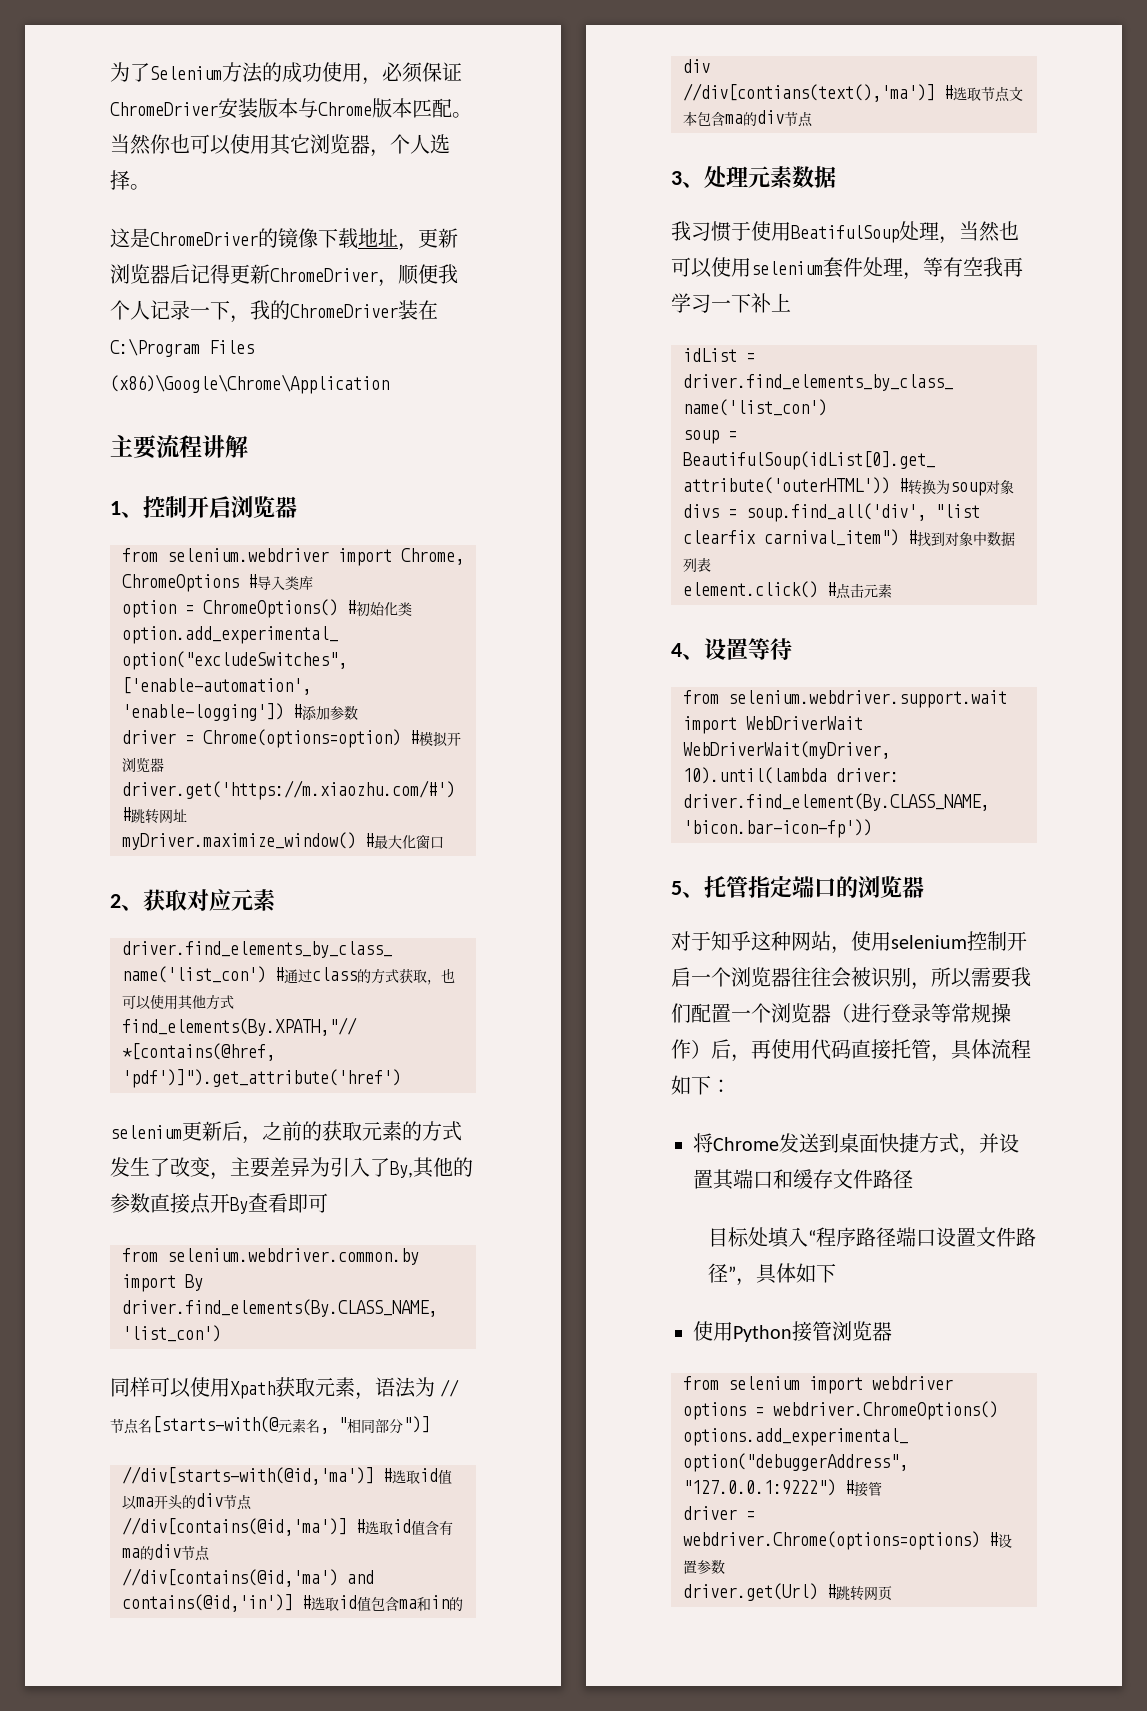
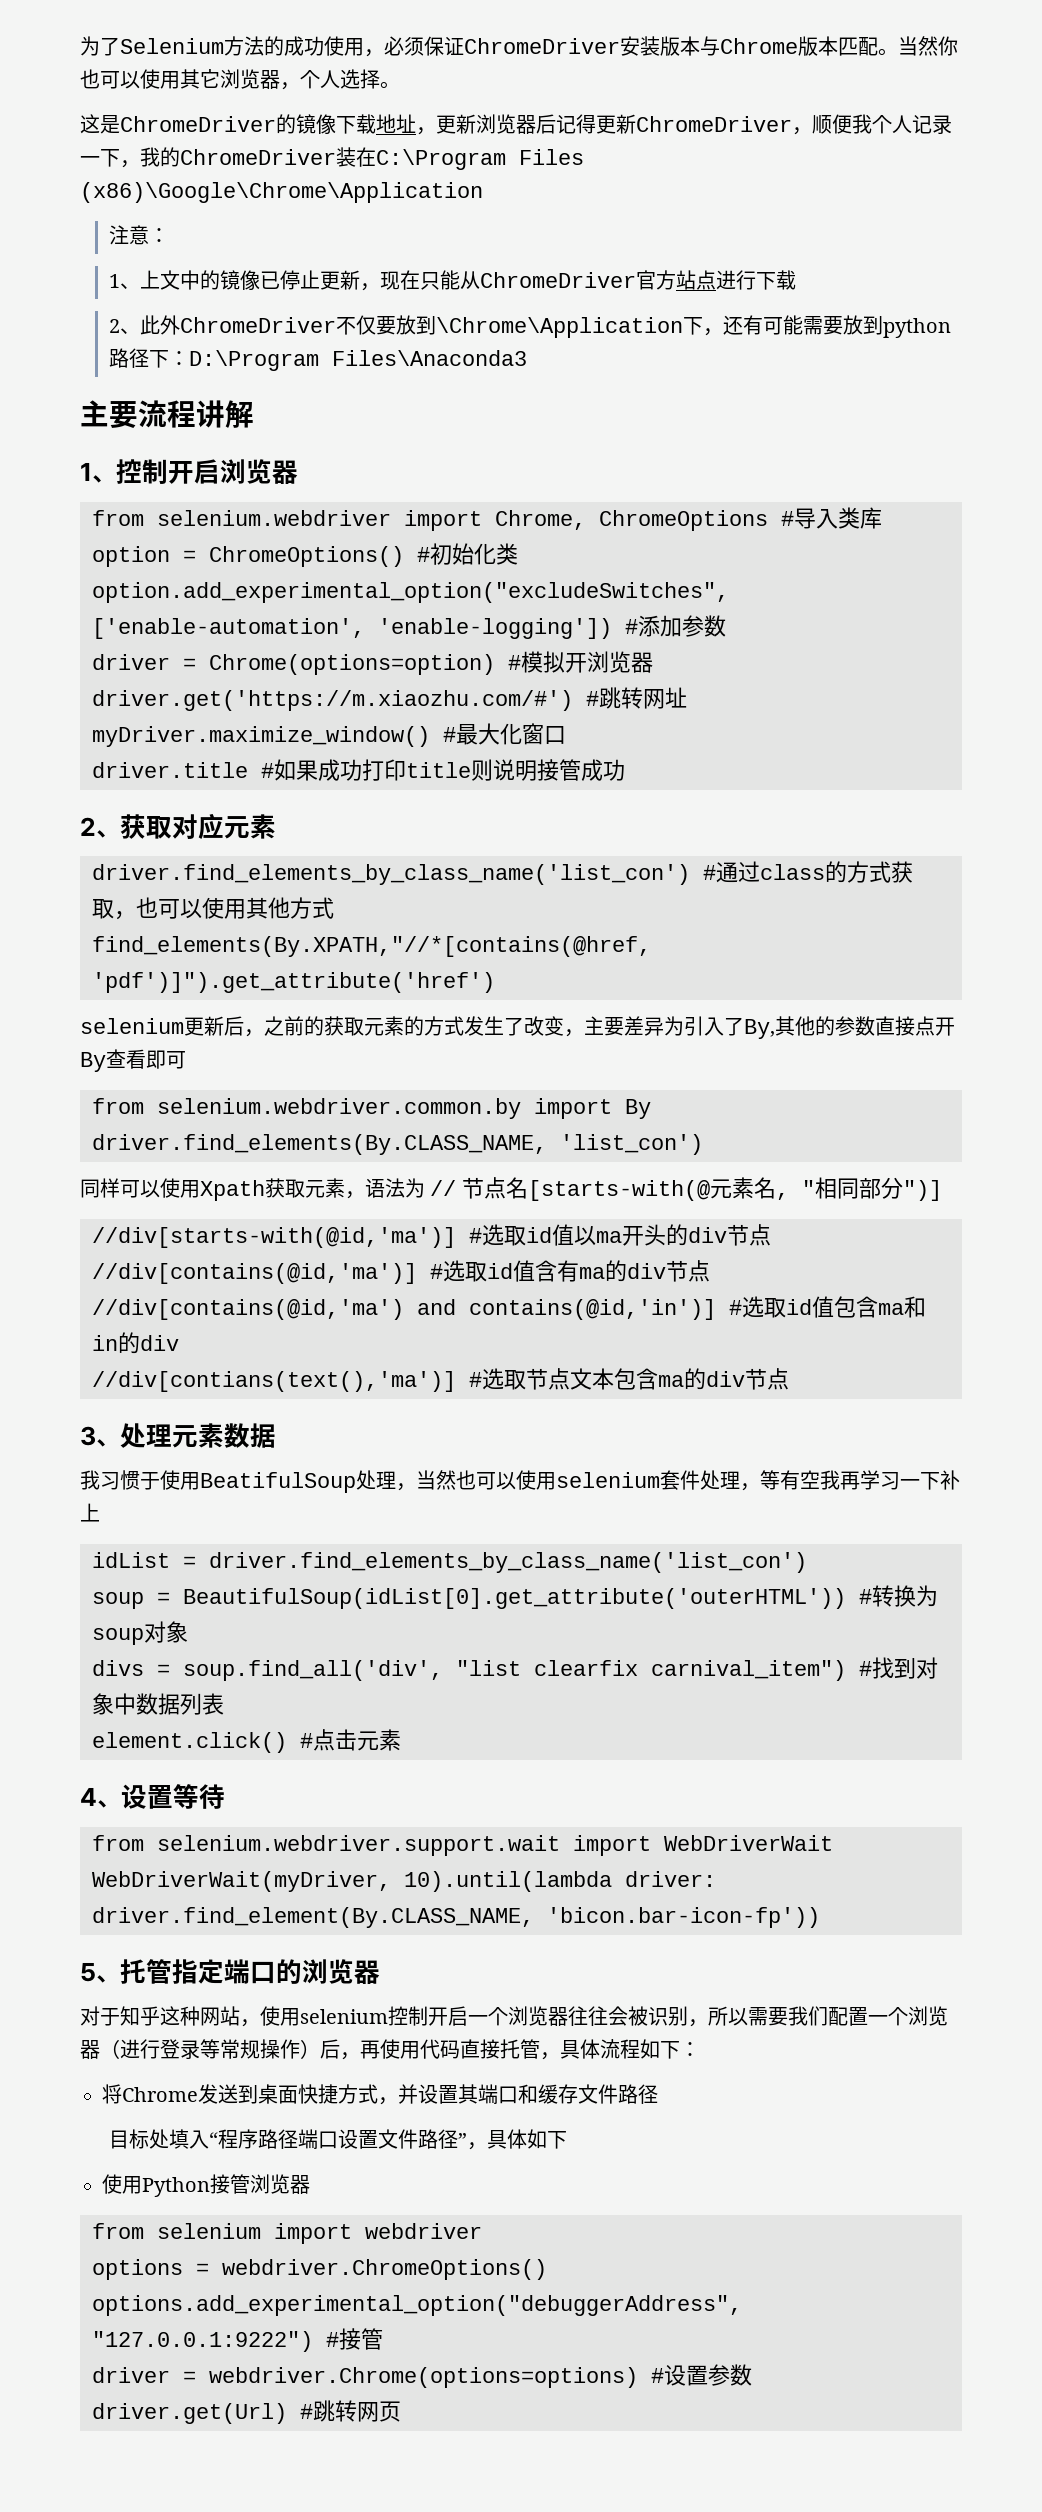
(389, 384) none -> [108,225,169,245] [108,270,796,291] [108,315,951,338] [108,348,527,371] // 注意： // 1、上文中的镜像已停止更新，现在只能从ChromeDriver官方站点进行下载 // 2、此外ChromeDriver不仅要放到\Chrome\Application下，还有可能需要放到python路径下：D:\Program Files\Anaconda3
(444, 842) none -> [92,759,625,781] // driver.title #如果成功打印title则说明接管成功

